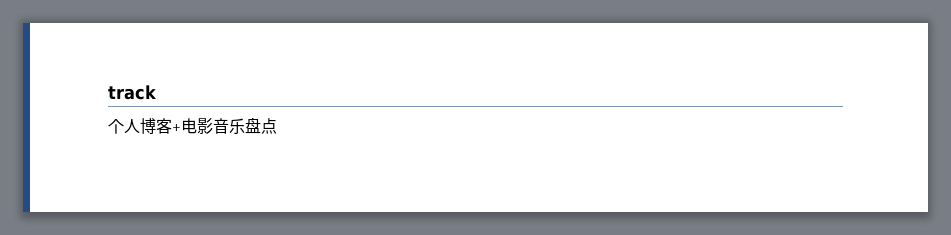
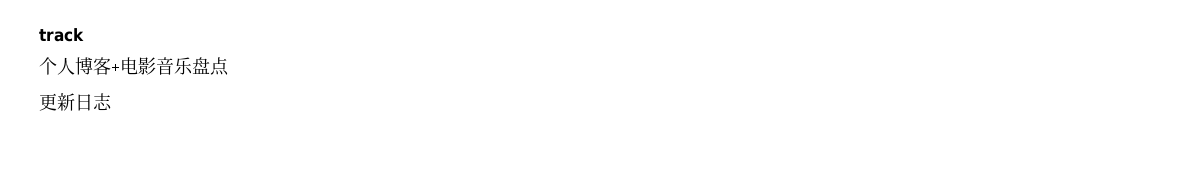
(277, 126) none -> [39,93,112,111] // 更新日志

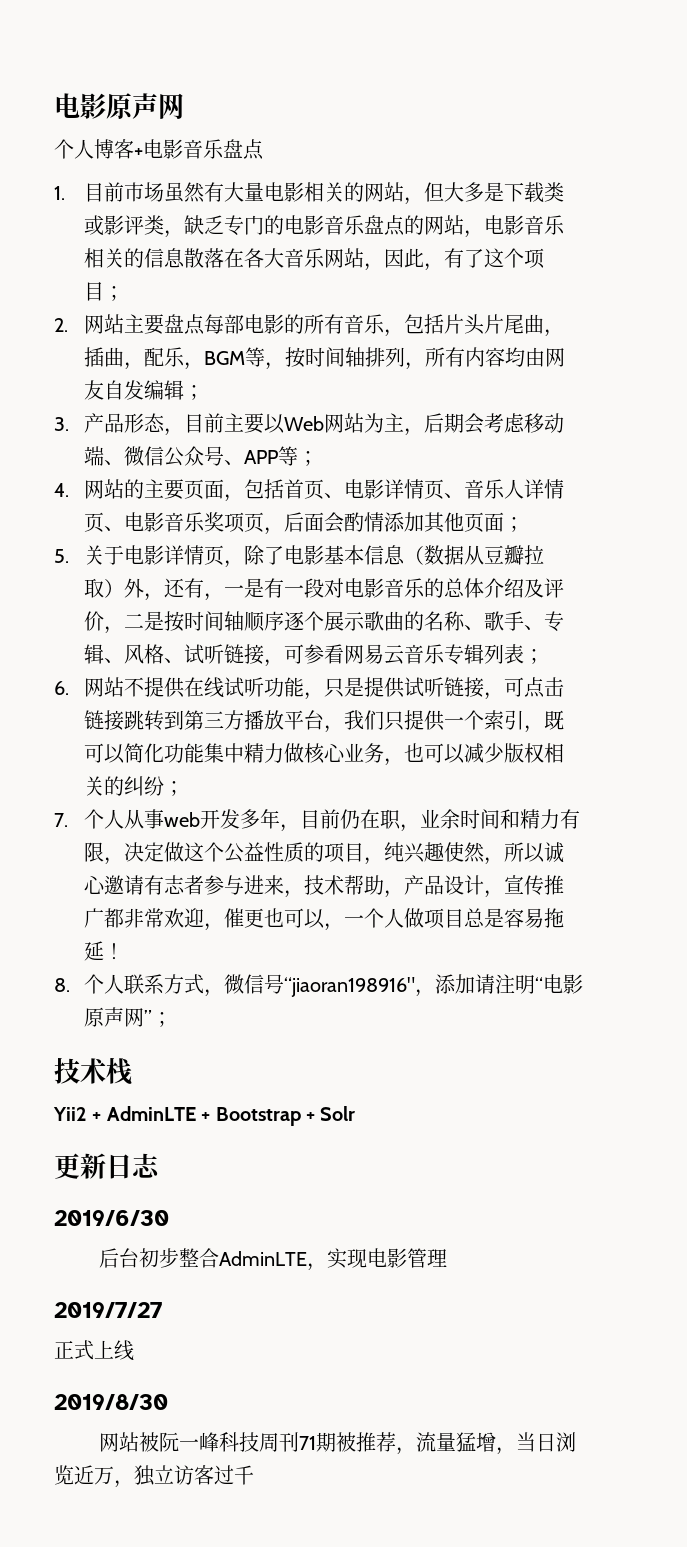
[39,28,84,42] track -> [54,93,184,119] 电影原声网
[39,93,112,111] 更新日志 -> [54,182,564,205] [83,215,565,238] [83,248,545,271] [83,282,124,301] [54,314,564,337] [83,347,565,370] [83,380,204,400] [54,413,564,436] [83,446,318,467] [54,479,564,502] [83,512,524,535] [54,545,544,568] [83,578,564,601] [83,611,564,634] [83,644,544,667] [54,677,564,700] [83,710,564,733] [83,743,564,766] [83,776,184,796] [54,809,580,832] [83,842,564,865] [83,875,564,898] [83,908,564,931] [83,941,124,961] [54,974,583,997] [83,1007,172,1027] [54,1057,132,1085] [53,1106,356,1126] [54,1153,160,1179] [54,1210,169,1226] [99,1248,448,1271] [54,1302,162,1318] [54,1340,134,1361] [54,1394,168,1410] [99,1432,577,1455] [54,1465,254,1488] 1.目前市场虽然有大量电影相关的网站，但大多是下载类或影评类，缺乏专门的电影音乐盘点的网站，电影音乐相关的信息散落在各大音乐网站，因此，有了这个项目； // 2.网站主要盘点每部电影的所有音乐，包括片头片尾曲，插曲，配乐，BGM等，按时间轴排列，所有内容均由网友自发编辑； // 3.产品形态，目前主要以Web网站为主，后期会考虑移动端、微信公众号、APP等； // 4.网站的主要页面，包括首页、电影详情页、音乐人详情页、电影音乐奖项页，后面会酌情添加其他页面； // 5.关于电影详情页，除了电影基本信息（数据从豆瓣拉取）外，还有，一是有一段对电影音乐的总体介绍及评价，二是按时间轴顺序逐个展示歌曲的名称、歌手、专辑、风格、试听链接，可参看网易云音乐专辑列表； // 6.网站不提供在线试听功能，只是提供试听链接，可点击链接跳转到第三方播放平台，我们只提供一个索引，既可以简化功能集中精力做核心业务，也可以减少版权相关的纠纷； // 7.个人从事web开发多年，目前仍在职，业余时间和精力有限，决定做这个公益性质的项目，纯兴趣使然，所以诚心邀请有志者参与进来，技术帮助，产品设计，宣传推广都非常欢迎，催更也可以，一个人做项目总是容易拖延！ // 8.个人联系方式，微信号“jiaoran198916"，添加请注明“电影原声网”； // 技术栈 // Yii2 + AdminLTE + Bootstrap + Solr // 更新日志 // 2019/6/30 // 后台初步整合AdminLTE，实现电影管理 // 2019/7/27 // 正式上线 // 2019/8/30 // 网站被阮一峰科技周刊71期被推荐，流量猛增，当日浏览近万，独立访客过千

